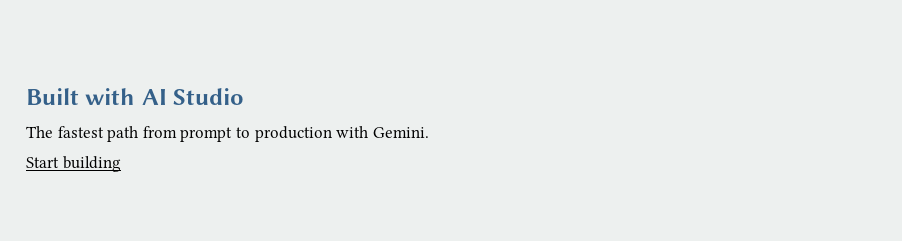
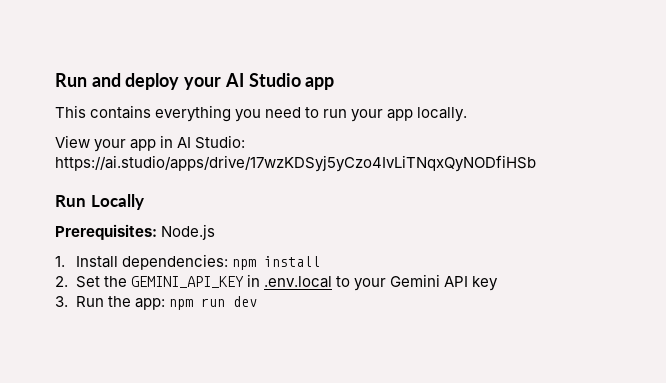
[26,88,245,105] [26,126,429,142] [26,156,121,172] Built with AI Studio // The fastest path from prompt to production with Gemini. // Start building -> [55,73,335,90] [55,105,468,122] [55,135,246,152] [55,155,536,172] [55,194,144,210] [55,224,216,240] [55,254,320,270] [55,274,499,291] [55,296,257,310] Run and deploy your AI Studio app // This contains everything you need to run your app locally. // View your app in AI Studio: https://ai.studio/apps/drive/17wzKDSyj5yCzo4IvLiTNqxQyNODfiHSb // Run Locally // Prerequisites: Node.js // 1. Install dependencies: npm install // 2. Set the GEMINI_API_KEY in .env.local to your Gemini API key // 3. Run the app: npm run dev

